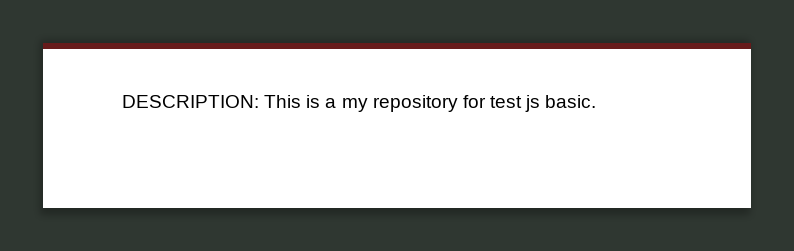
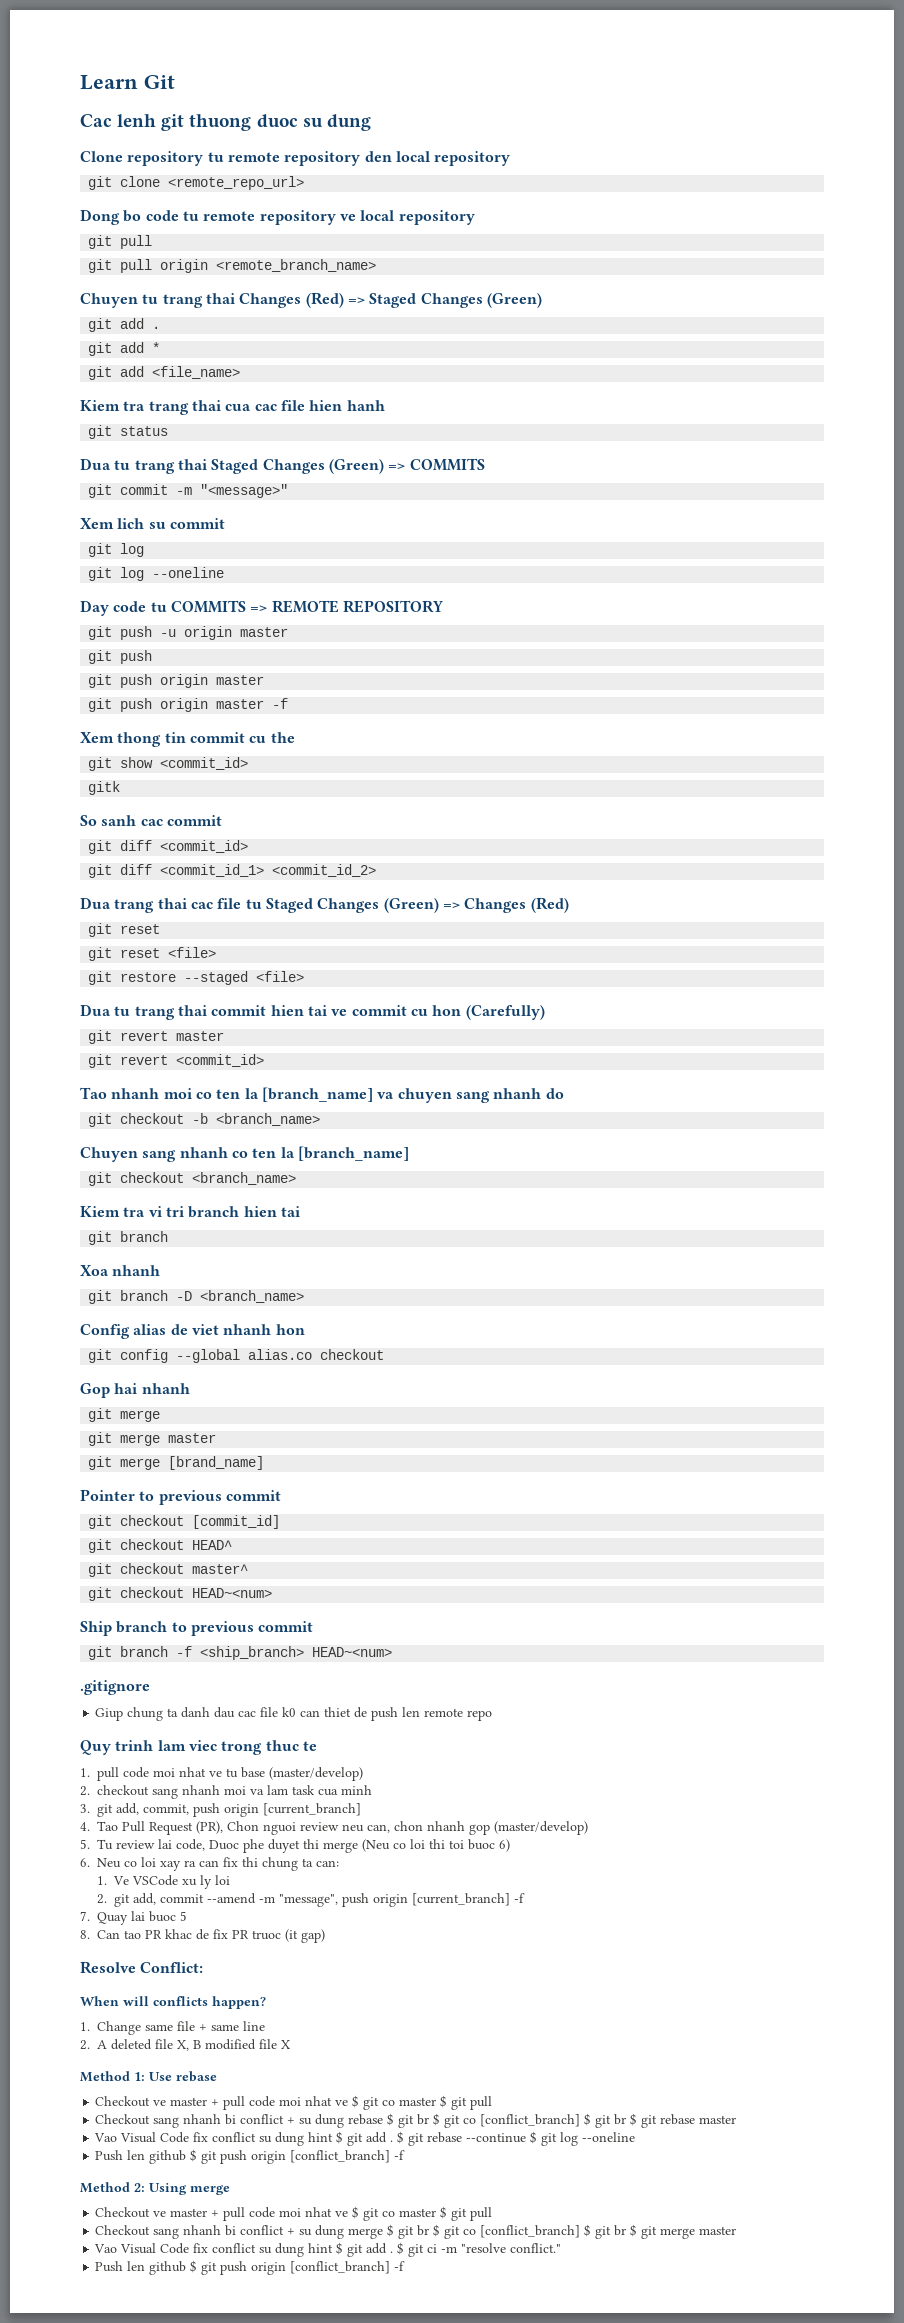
[122,95,597,112] DESCRIPTION: This is a my repository for test js basic. -> [80,75,175,90] [80,114,371,131] [80,151,511,166] [88,176,305,190] [80,209,475,225] [88,235,153,249] [88,259,377,273] [80,292,542,308] [88,318,161,332] [88,342,161,356] [88,366,241,380] [80,400,385,415] [88,425,169,439] [80,458,485,474] [88,484,289,498] [80,518,225,529] [88,543,145,557] [88,567,225,581] [80,600,443,616] [88,626,289,640] [88,650,153,664] [88,674,265,688] [88,698,289,712] [80,732,295,747] [88,757,249,771] [88,781,121,795] [80,815,222,826] [88,840,249,854] [88,864,377,878] [80,897,569,913] [88,923,161,937] [88,947,217,961] [88,971,305,985] [80,1004,545,1020] [88,1030,225,1044] [88,1054,265,1068] [80,1087,564,1103] [88,1113,321,1127] [80,1146,409,1162] [88,1172,297,1186] [80,1206,300,1218] [88,1231,169,1245] [80,1265,161,1276] [88,1290,305,1304] [80,1324,305,1339] [88,1349,385,1363] [80,1383,190,1398] [88,1408,161,1422] [88,1432,217,1446] [88,1456,265,1470] [80,1489,281,1505] [88,1515,281,1529] [88,1539,233,1553] [88,1563,249,1577] [88,1587,273,1601] [80,1621,314,1636] [88,1646,393,1660] [80,1680,150,1695] [95,1707,493,1721] [80,1740,317,1755] [80,1767,363,1781] [80,1785,372,1799] [80,1803,361,1817] [80,1821,588,1835] [80,1839,510,1853] [80,1857,339,1871] [96,1875,230,1889] [96,1893,525,1907] [80,1911,187,1925] [80,1929,325,1943] [80,1961,204,1974] [80,1996,266,2009] [80,2021,265,2035] [80,2039,291,2051] [80,2071,217,2082] [95,2095,493,2110] [95,2113,737,2128] [94,2131,636,2146] [95,2149,406,2164] [80,2182,230,2195] [95,2206,493,2221] [95,2224,737,2239] [94,2242,562,2257] [95,2260,406,2275] Learn Git // Cac lenh git thuong duoc su dung // Clone repository tu remote repository den local repository // git clone <remote_repo_url> // Dong bo code tu remote repository ve local repository // git pull // git pull origin <remote_branch_name> // Chuyen tu trang thai Changes (Red) => Staged Changes (Green) // git add . // git add * // git add <file_name> // Kiem tra trang thai cua cac file hien hanh // git status // Dua tu trang thai Staged Changes (Green) => COMMITS // git commit -m "<message>" // Xem lich su commit // git log // git log --oneline // Day code tu COMMITS => REMOTE REPOSITORY // git push -u origin master // git push // git push origin master // git push origin master -f // Xem thong tin commit cu the // git show <commit_id> // gitk // So sanh cac commit // git diff <commit_id> // git diff <commit_id_1> <commit_id_2> // Dua trang thai cac file tu Staged Changes (Green) => Changes (Red) // git reset // git reset <file> // git restore --staged <file> // Dua tu trang thai commit hien tai ve commit cu hon (Carefully) // git revert master // git revert <commit_id> // Tao nhanh moi co ten la [branch_name] va chuyen sang nhanh do // git checkout -b <branch_name> // Chuyen sang nhanh co ten la [branch_name] // git checkout <branch_name> // Kiem tra vi tri branch hien tai // git branch // Xoa nhanh // git branch -D <branch_name> // Config alias de viet nhanh hon // git config --global alias.co checkout // Gop hai nhanh // git merge // git merge master // git merge [brand_name] // Pointer to previous commit // git checkout [commit_id] // git checkout HEAD^ // git checkout master^ // git checkout HEAD~<num> // Ship branch to previous commit // git branch -f <ship_branch> HEAD~<num> // .gitignore // Giup chung ta danh dau cac file k0 can thiet de push len remote repo // Quy trinh lam viec trong thuc te // 1. pull code moi nhat ve tu base (master/develop) // 2. checkout sang nhanh moi va lam task cua minh // 3. git add, commit, push origin [current_branch] // 4. Tao Pull Request (PR), Chon nguoi review neu can, chon nhanh gop (master/develop) // 5. Tu review lai code, Duoc phe duyet thi merge (Neu co loi thi toi buoc 6) // 6. Neu co loi xay ra can fix thi chung ta can: // 1. Ve VSCode xu ly loi // 2. git add, commit --amend -m "message", push origin [current_branch] -f // 7. Quay lai buoc 5 // 8. Can tao PR khac de fix PR truoc (it gap) // Resolve Conflict: // When will conflicts happen? // 1. Change same file + same line // 2. A deleted file X, B modified file X // Method 1: Use rebase // Checkout ve master + pull code moi nhat ve $ git co master $ git pull // Checkout sang nhanh bi conflict + su dung rebase $ git br $ git co [conflict_branch] $ git br $ git rebase master // Vao Visual Code fix conflict su dung hint $ git add . $ git rebase --continue $ git log --oneline // Push len github $ git push origin [conflict_branch] -f // Method 2: Using merge // Checkout ve master + pull code moi nhat ve $ git co master $ git pull // Checkout sang nhanh bi conflict + su dung merge $ git br $ git co [conflict_branch] $ git br $ git merge master // Vao Visual Code fix conflict su dung hint $ git add . $ git ci -m "resolve conflict." // Push len github $ git push origin [conflict_branch] -f

